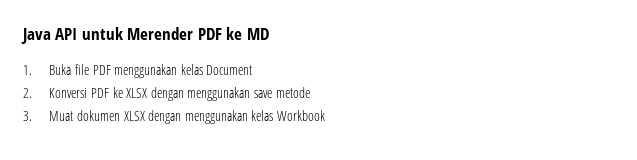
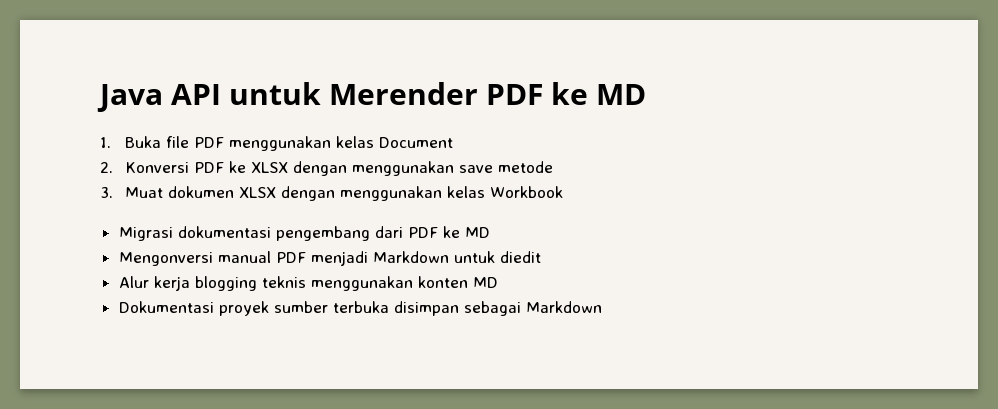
(326, 115) none -> [118,226,490,241] [118,251,541,266] [118,276,498,291] [118,301,602,316] // Migrasi dokumentasi pengembang dari PDF ke MD // Mengonversi manual PDF menjadi Markdown untuk diedit // Alur kerja blogging teknis menggunakan konten MD // Dokumentasi proyek sumber terbuka disimpan sebagai Markdown

